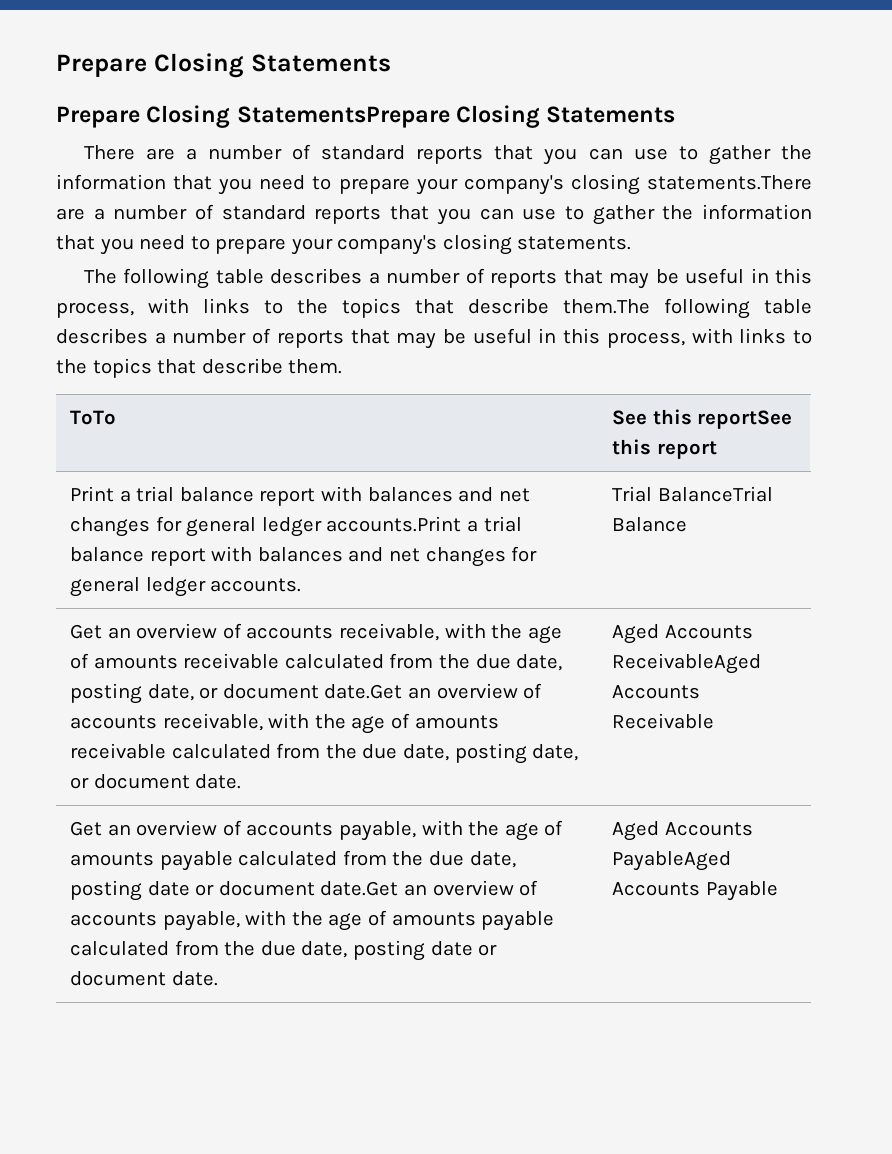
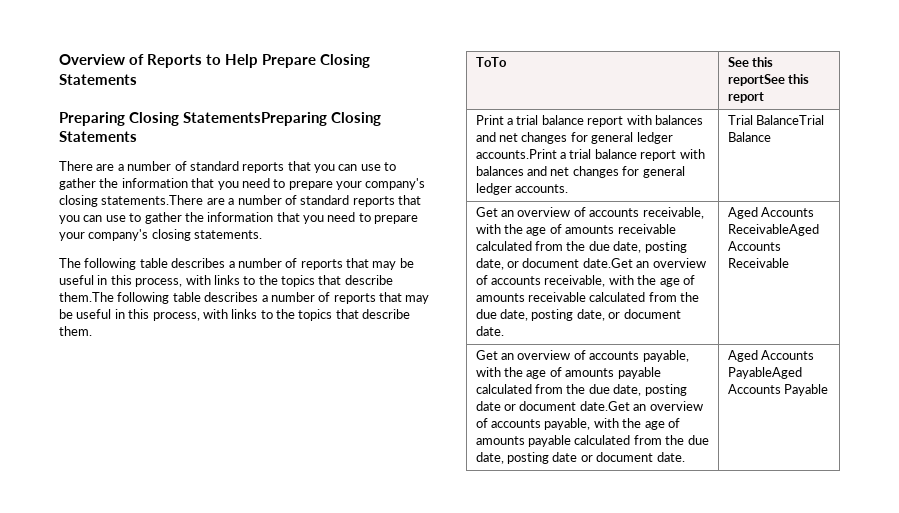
(56, 65) none -> [59,54,259,68] Overview of Reports to Help
[56,105,450,128] Prepare Closing StatementsPrepare -> [59,112,327,126] Preparing Closing StatementsPreparing

